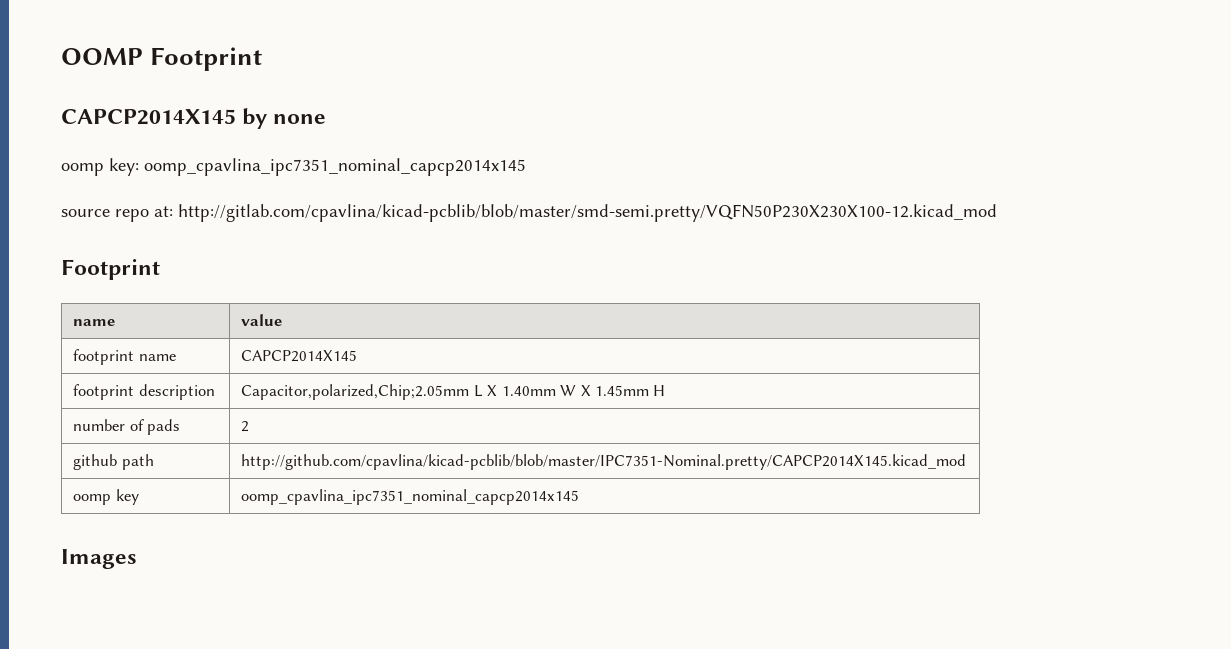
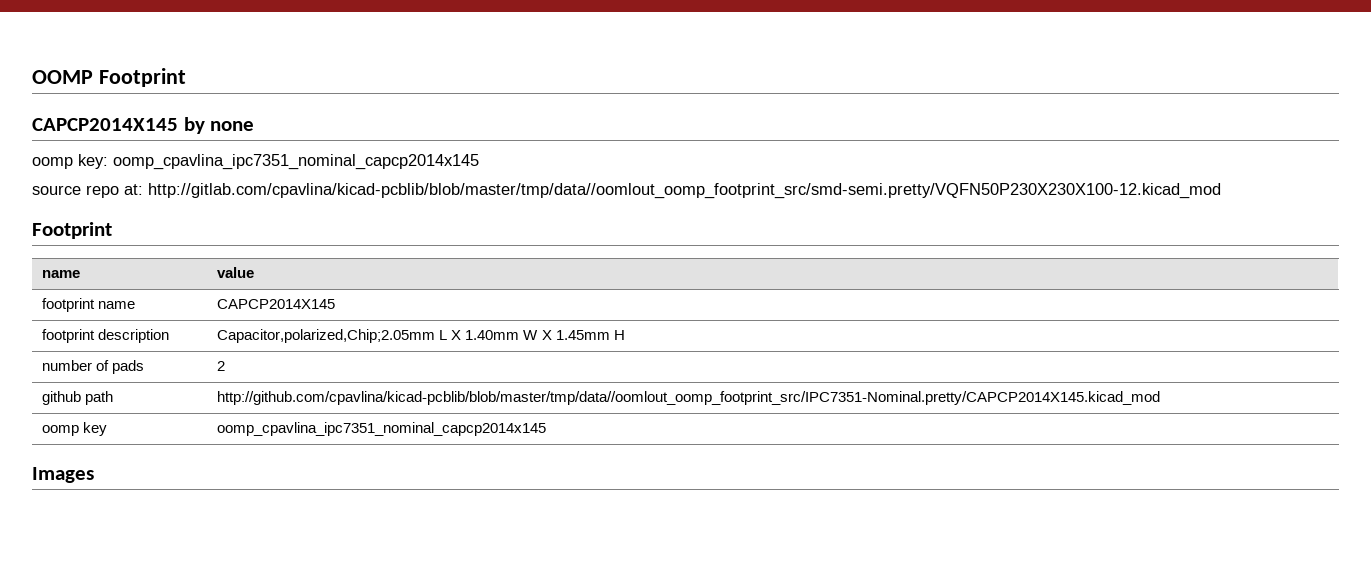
[178,204,997,222] http://gitlab.com/cpavlina/kicad-pcblib/blob/master/smd-semi.pretty/VQFN50P230X230X100-12.kicad_mod -> [148,183,1221,199] http://gitlab.com/cpavlina/kicad-pcblib/blob/master/tmp/data//oomlout_oomp_footprint_src/smd-semi.pretty/VQFN50P230X230X100-12.kicad_mod
[241,454,967,470] http://github.com/cpavlina/kicad-pcblib/blob/master/IPC7351-Nominal.pretty/CAPCP2014X145.kicad_mod -> [217,391,1161,405] http://github.com/cpavlina/kicad-pcblib/blob/master/tmp/data//oomlout_oomp_footprint_src/IPC7351-Nominal.pretty/CAPCP2014X145.kicad_mod

